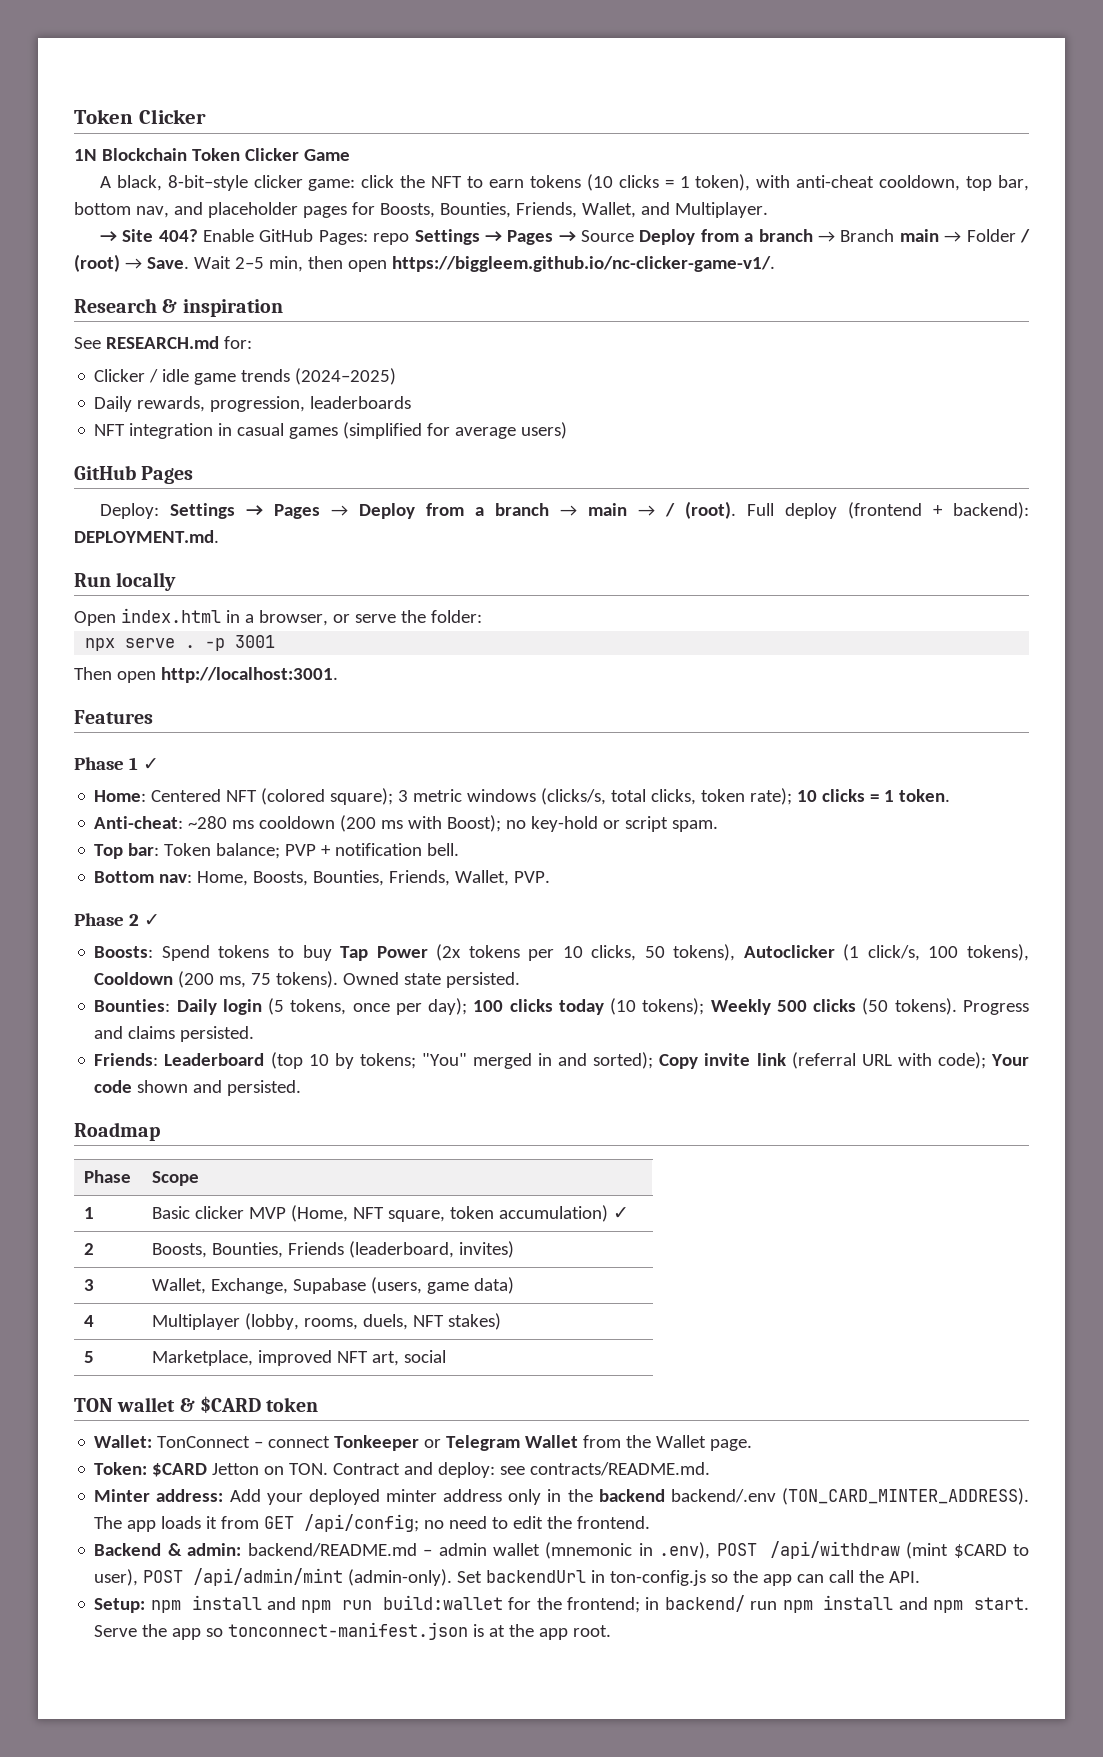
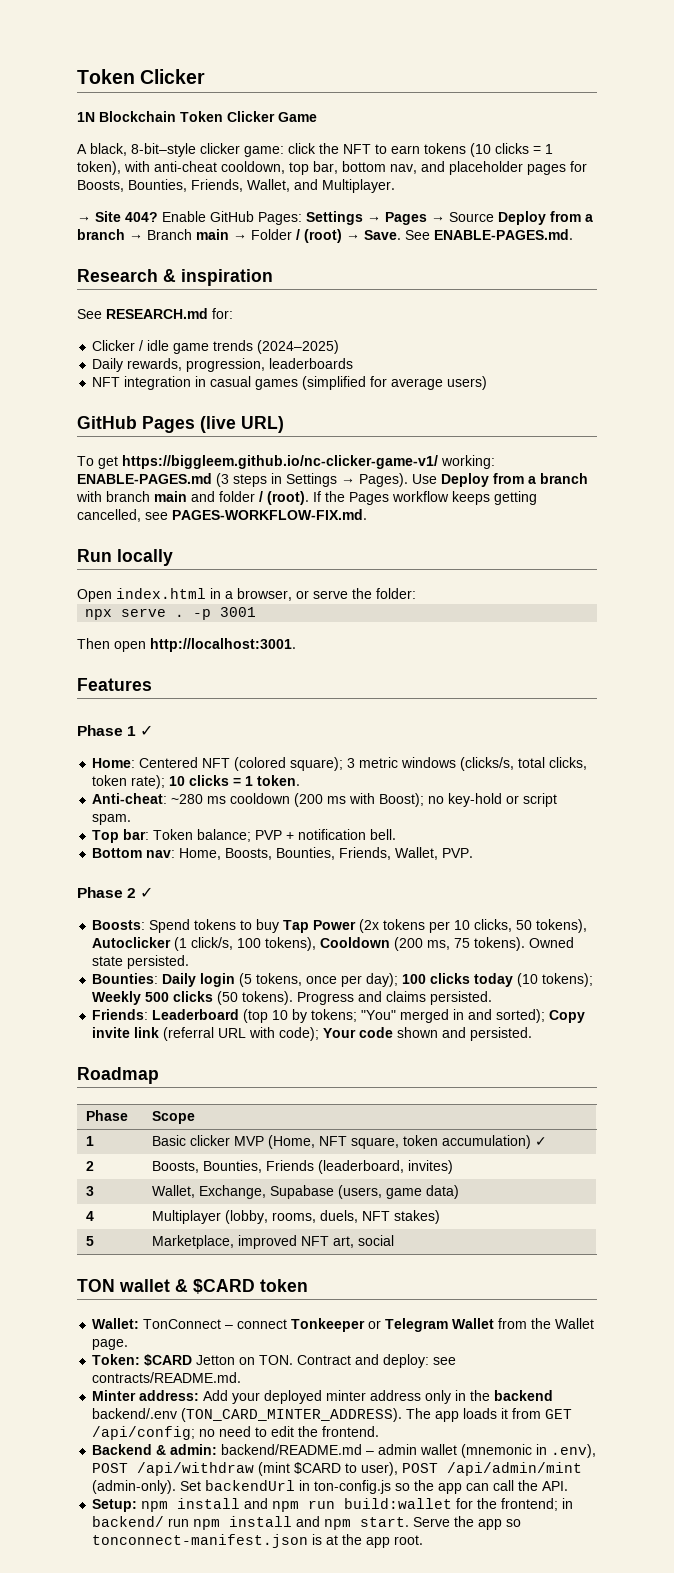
[373,233,410,245] repo -> (302, 218) none
[193,256,775,272] Wait 2–5 min, then open https://biggleem.github.io/nc-clicker-game-v1/. -> [405,229,573,240] See ENABLE-PAGES.md.
[99,501,1030,519] [74,530,219,543] // Deploy: Settings → Pages → Deploy from a branch → main → / (root). Full deploy (frontend + backend): DEPLOYMENT.md. -> [200,416,284,433] [77,455,495,469] [77,473,588,487] [76,491,537,505] [77,509,367,522] (live URL) // To get https://biggleem.github.io/nc-clicker-game-v1/ working: ENABLE-PAGES.md (3 steps in Settings → Pages). Use Deploy from a branch with branch main and folder / (root). If the Pages workflow keeps getting cancelled, see PAGES-WORKFLOW-FIX.md.

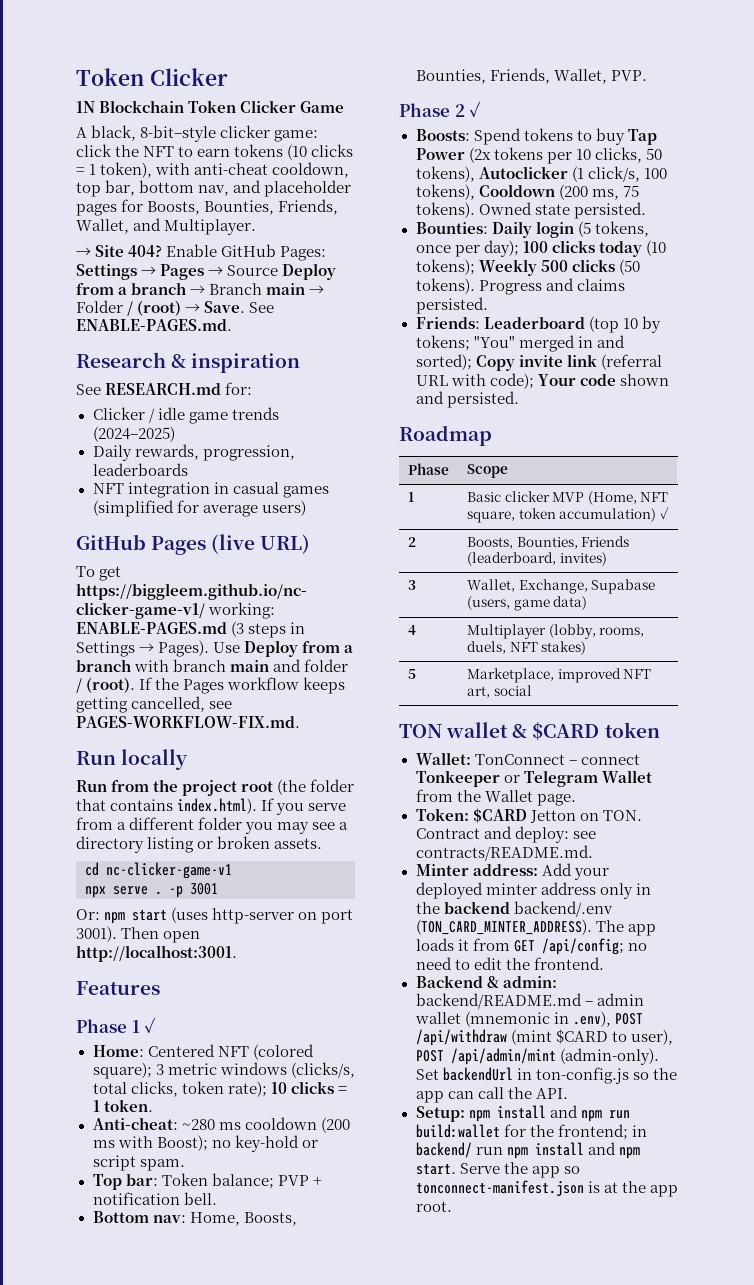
[77,588,416,602] Open index.html in a browser, or serve the folder: -> [76,779,355,796] [76,798,347,815] [76,817,349,834] [76,836,323,853] [85,862,232,879] Run from the project root (the folder that contains index.html). If you serve from a different folder you may see a directory listing or broken assets. // cd nc-clicker-game-v1
(257, 612) none -> [76,907,354,924] [76,926,117,942] Or: npm start (uses http-server on port 3001).

